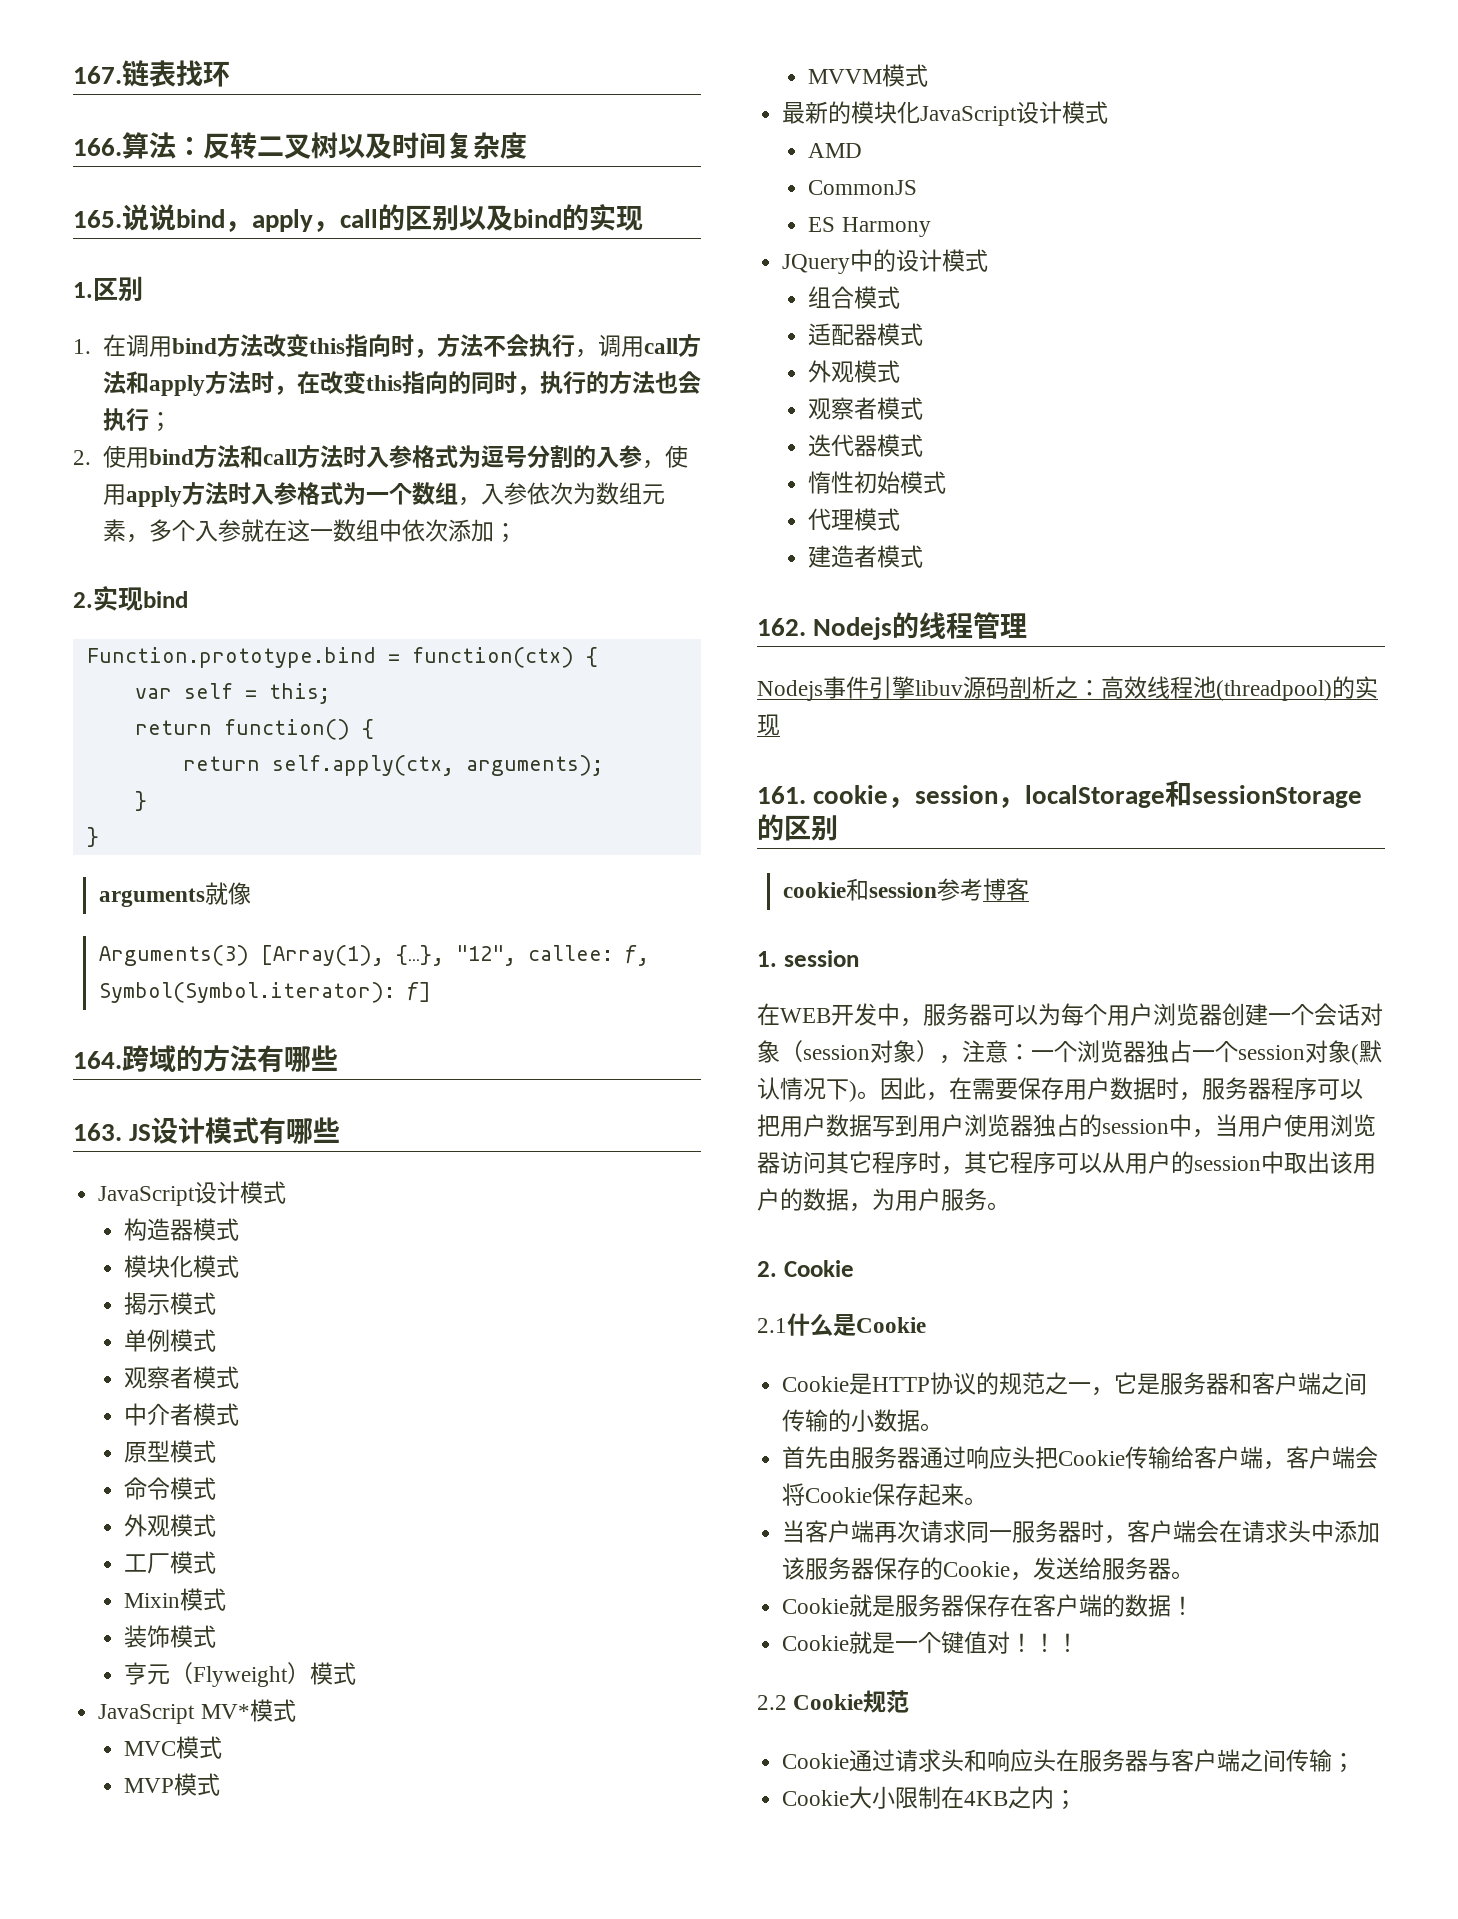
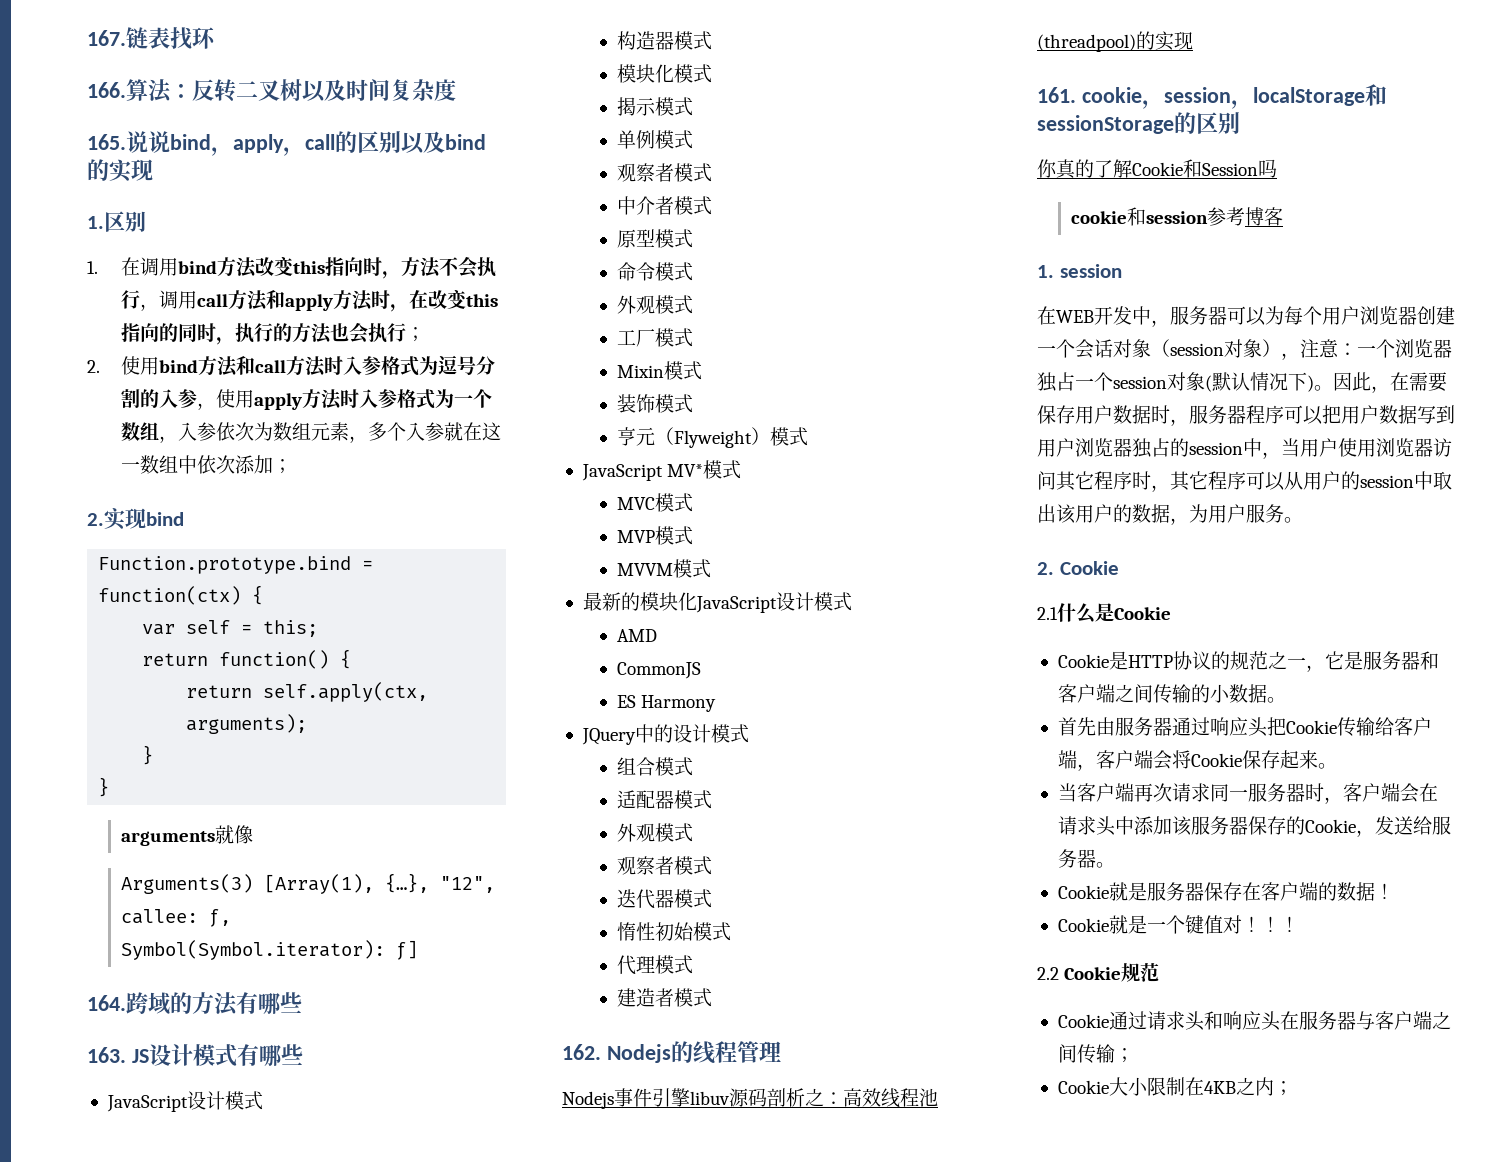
(838, 828) none -> [1037,159,1277,179] // 你真的了解Cookie和Session吗

